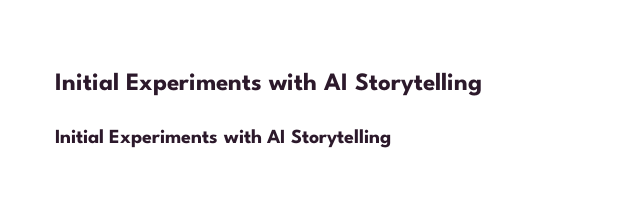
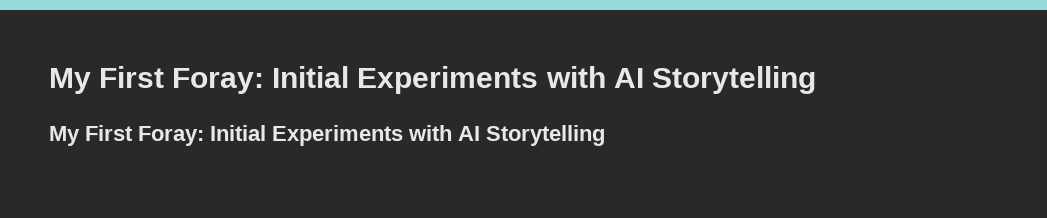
(55, 81) none -> [49,66,265,94] My First Foray:
(482, 84) none -> [49,125,204,146] My First Foray:

